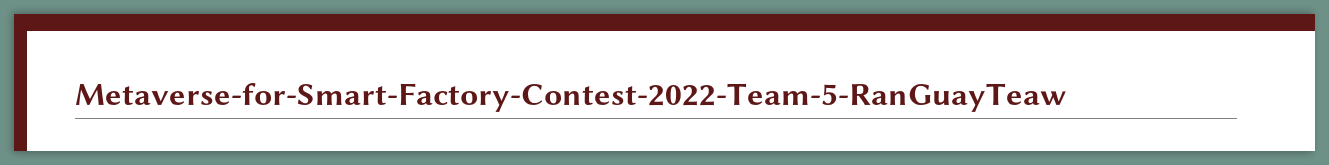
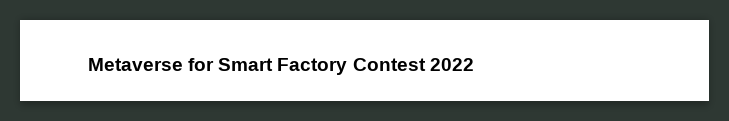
[75,83,1066,112] Metaverse-for-Smart-Factory-Contest-2022-Team-5-RanGuayTeaw -> [88,58,474,75] Metaverse for Smart Factory Contest 2022

